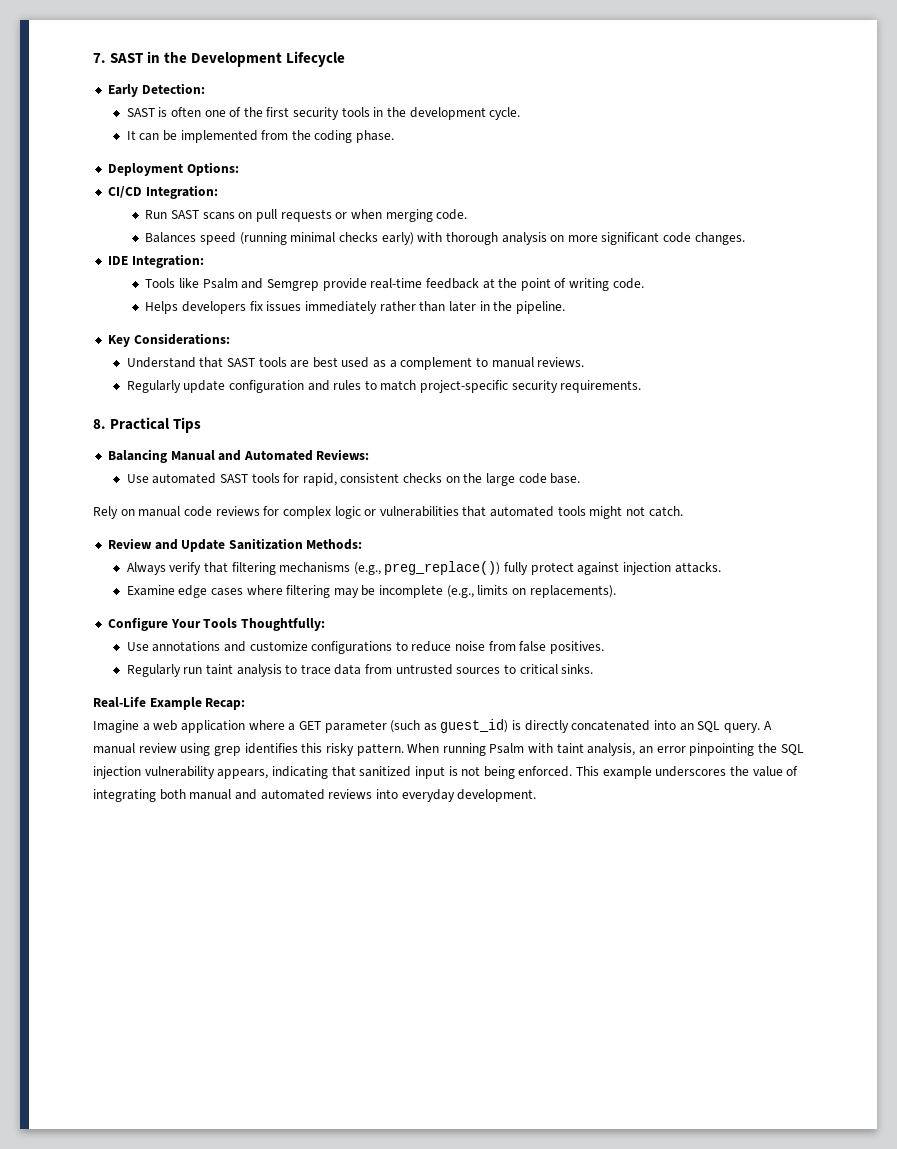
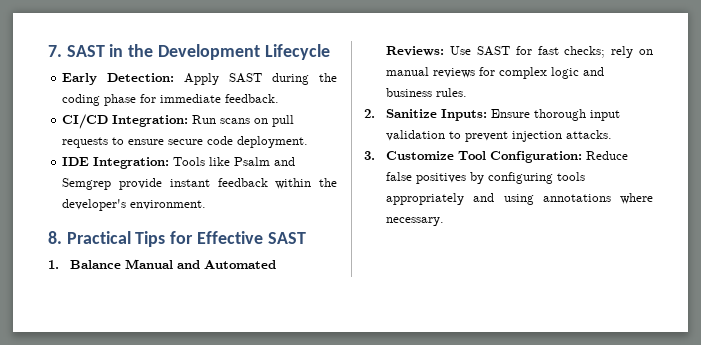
[126,107,521,120] [126,130,395,143] [107,162,239,176] // SAST is often one of the first security tools in the development cycle. // It can be implemented from the coding phase. // Deployment Options: -> [184,73,337,85] [62,94,280,106] Apply SAST during the coding phase for immediate feedback.
[145,210,199,219] // Run SAST -> [192,115,217,124] Run
[335,209,468,222] [145,232,745,245] or when merging code. // Balances speed (running minimal checks early) with thorough analysis on more significant code changes. -> [112,136,309,148] to ensure secure code deployment.
(204, 261) // -> (170, 163) none
[370,278,644,291] [145,301,565,314] [107,333,230,347] [126,357,585,370] [126,380,642,393] [93,417,202,433] [107,449,370,463] [126,473,581,486] [93,506,118,519] real-time feedback at the point of writing code. // Helps developers fix issues immediately rather than later in the pipeline. // Key Considerations: // Understand that SAST tools are best used as a complement to manual reviews. // Regularly update configuration and rules to match project-specific security requirements. // 8. Practical Tips // Balancing Manual and Automated Reviews: // Use automated SAST tools for rapid, consistent checks on the large code base. // Rely -> [169,178,337,189] [62,199,207,211] [48,231,306,247] [48,259,277,269] [386,46,634,58] instant feedback within the developer's environment. // 8. Practical Tips for Effective SAST // 1. Balance Manual and Automated Reviews: Use SAST for fast checks; rely
[183,506,212,517] code -> (430, 71) none
[364,506,683,519] [107,538,363,552] [126,561,721,575] [126,585,616,598] [107,617,325,631] [126,641,605,654] [126,664,594,677] [93,696,246,710] [93,719,772,733] [93,743,804,756] [93,766,799,779] [93,789,537,802] or vulnerabilities that automated tools might not catch. // Review and Update Sanitization Methods: // Always verify that filtering mechanisms (e.g., preg_replace()) fully protect against injection attacks. // Examine edge cases where filtering may be incomplete (e.g., limits on replacements). // Configure Your Tools Thoughtfully: // Use annotations and customize configurations to reduce noise from false positives. // Regularly run taint analysis to trace data from untrusted sources to critical sinks. // Real-Life Example Recap: // Imagine a web application where a GET parameter (such as guest_id) is directly concatenated into an SQL query. A manual review using grep identifies this risky pattern. When running Psalm with taint analysis, an error pinpointing the SQL injection vulnerability appears, indicating that sanitized input is not being enforced. This example underscores the value of integrating both manual and automated reviews into everyday development. -> [583,67,605,76] [386,88,468,97] [364,109,621,121] [386,130,613,142] [364,151,629,163] [386,172,586,184] [386,193,653,205] [386,217,445,226] and business rules. // 2. Sanitize Inputs: Ensure thorough input validation to prevent injection attacks. // 3. Customize Tool Configuration: Reduce false positives by configuring tools appropriately and using annotations where necessary.

